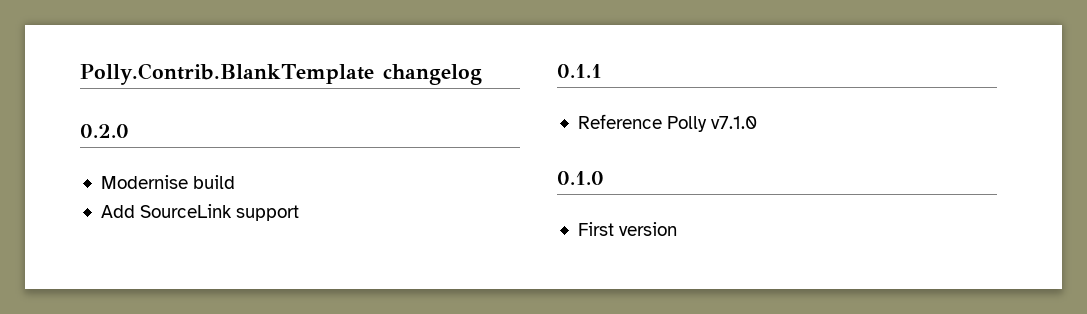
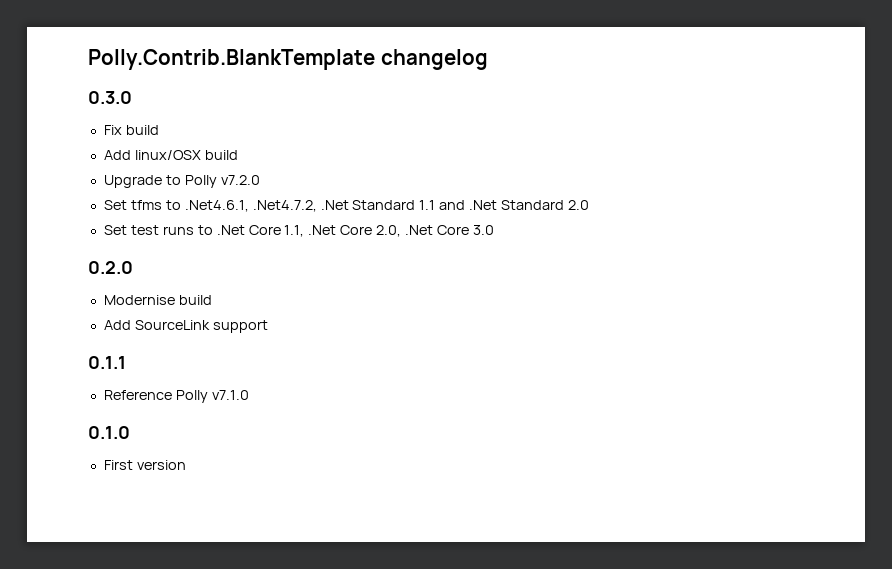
(482, 74) none -> [88,91,132,104] [103,125,159,135] [103,150,238,160] [103,175,260,188] [103,200,590,212] [103,225,494,237] // 0.3.0 // Fix build // Add linux/OSX build // Upgrade to Polly v7.2.0 // Set tfms to .Net4.6.1, .Net4.7.2, .Net Standard 1.1 and .Net Standard 2.0 // Set test runs to .Net Core 1.1, .Net Core 2.0, .Net Core 3.0

